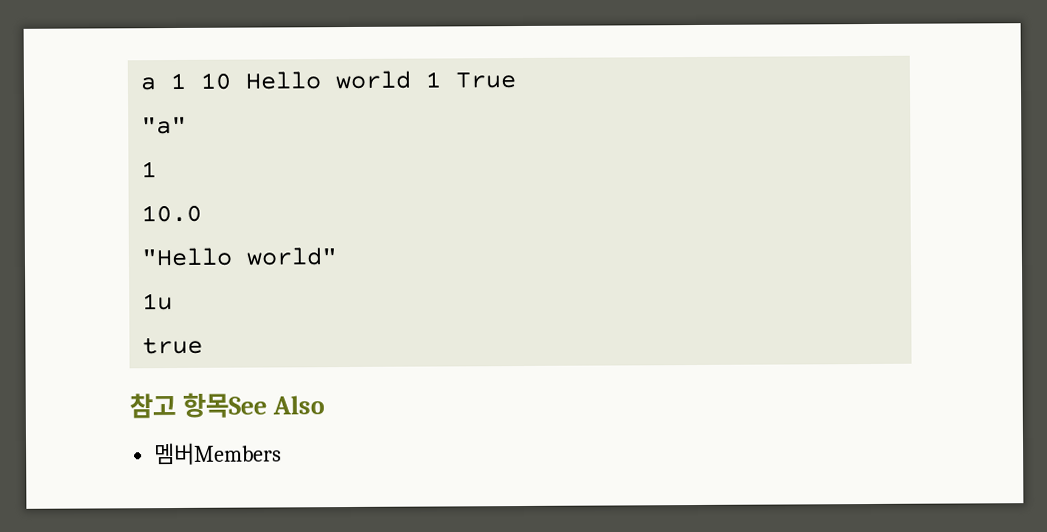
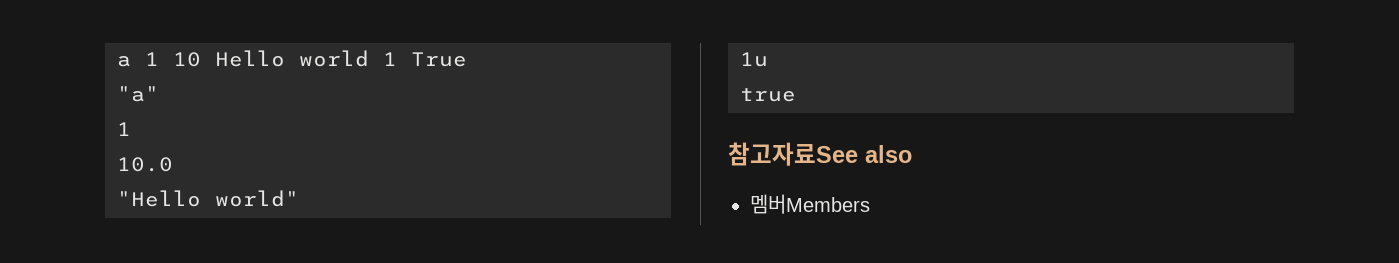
[129,392,325,419] 참고 항목See Also -> [728,142,912,166] 참고자료See also

